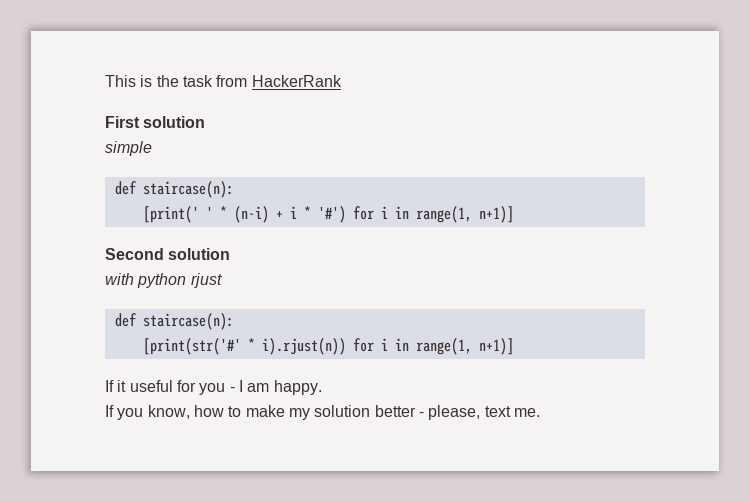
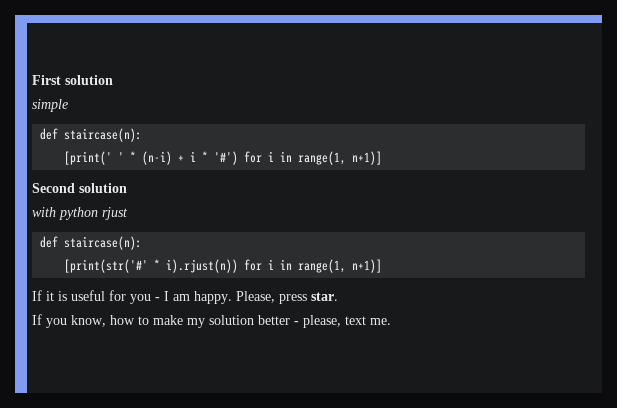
[105,75,342,87] This is the task from HackerRank // -> (32, 80) none
(127, 386) none -> [58,291,67,301] is
(322, 387) none -> [236,291,338,304] Please, press star.

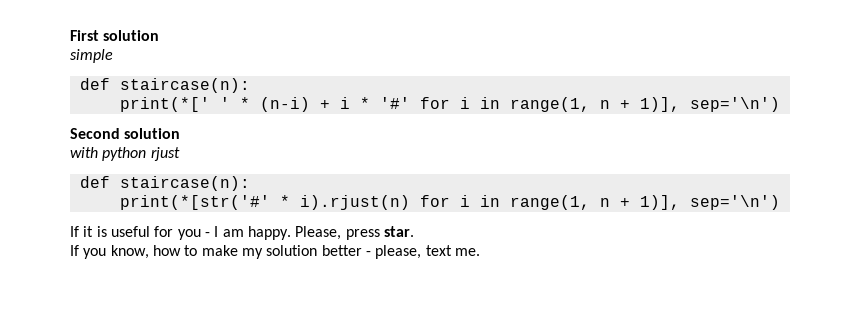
[64,151,113,165] [print(' -> [119,97,210,112] print(*['
[214,151,383,165] '#') for i in range(1, n+1)] -> [379,97,780,112] '#' for i in range(1, n + 1)], sep='\n')
[64,259,383,273] [print(str('#' * i).rjust(n)) for i in range(1, n+1)] -> [119,195,780,210] print(*[str('#' * i).rjust(n) for i in range(1, n + 1)], sep='\n')

